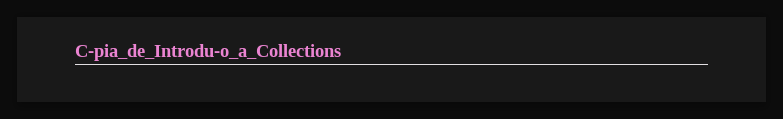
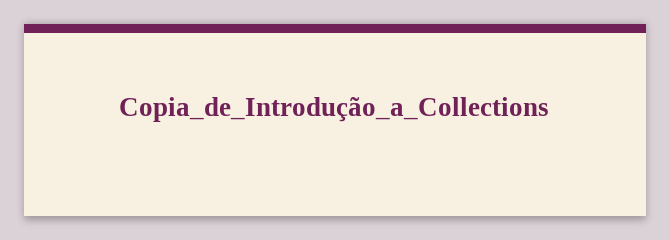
[75,44,341,61] C-pia_de_Introdu-o_a_Collections -> [119,97,549,122] Copia_de_Introdução_a_Collections

